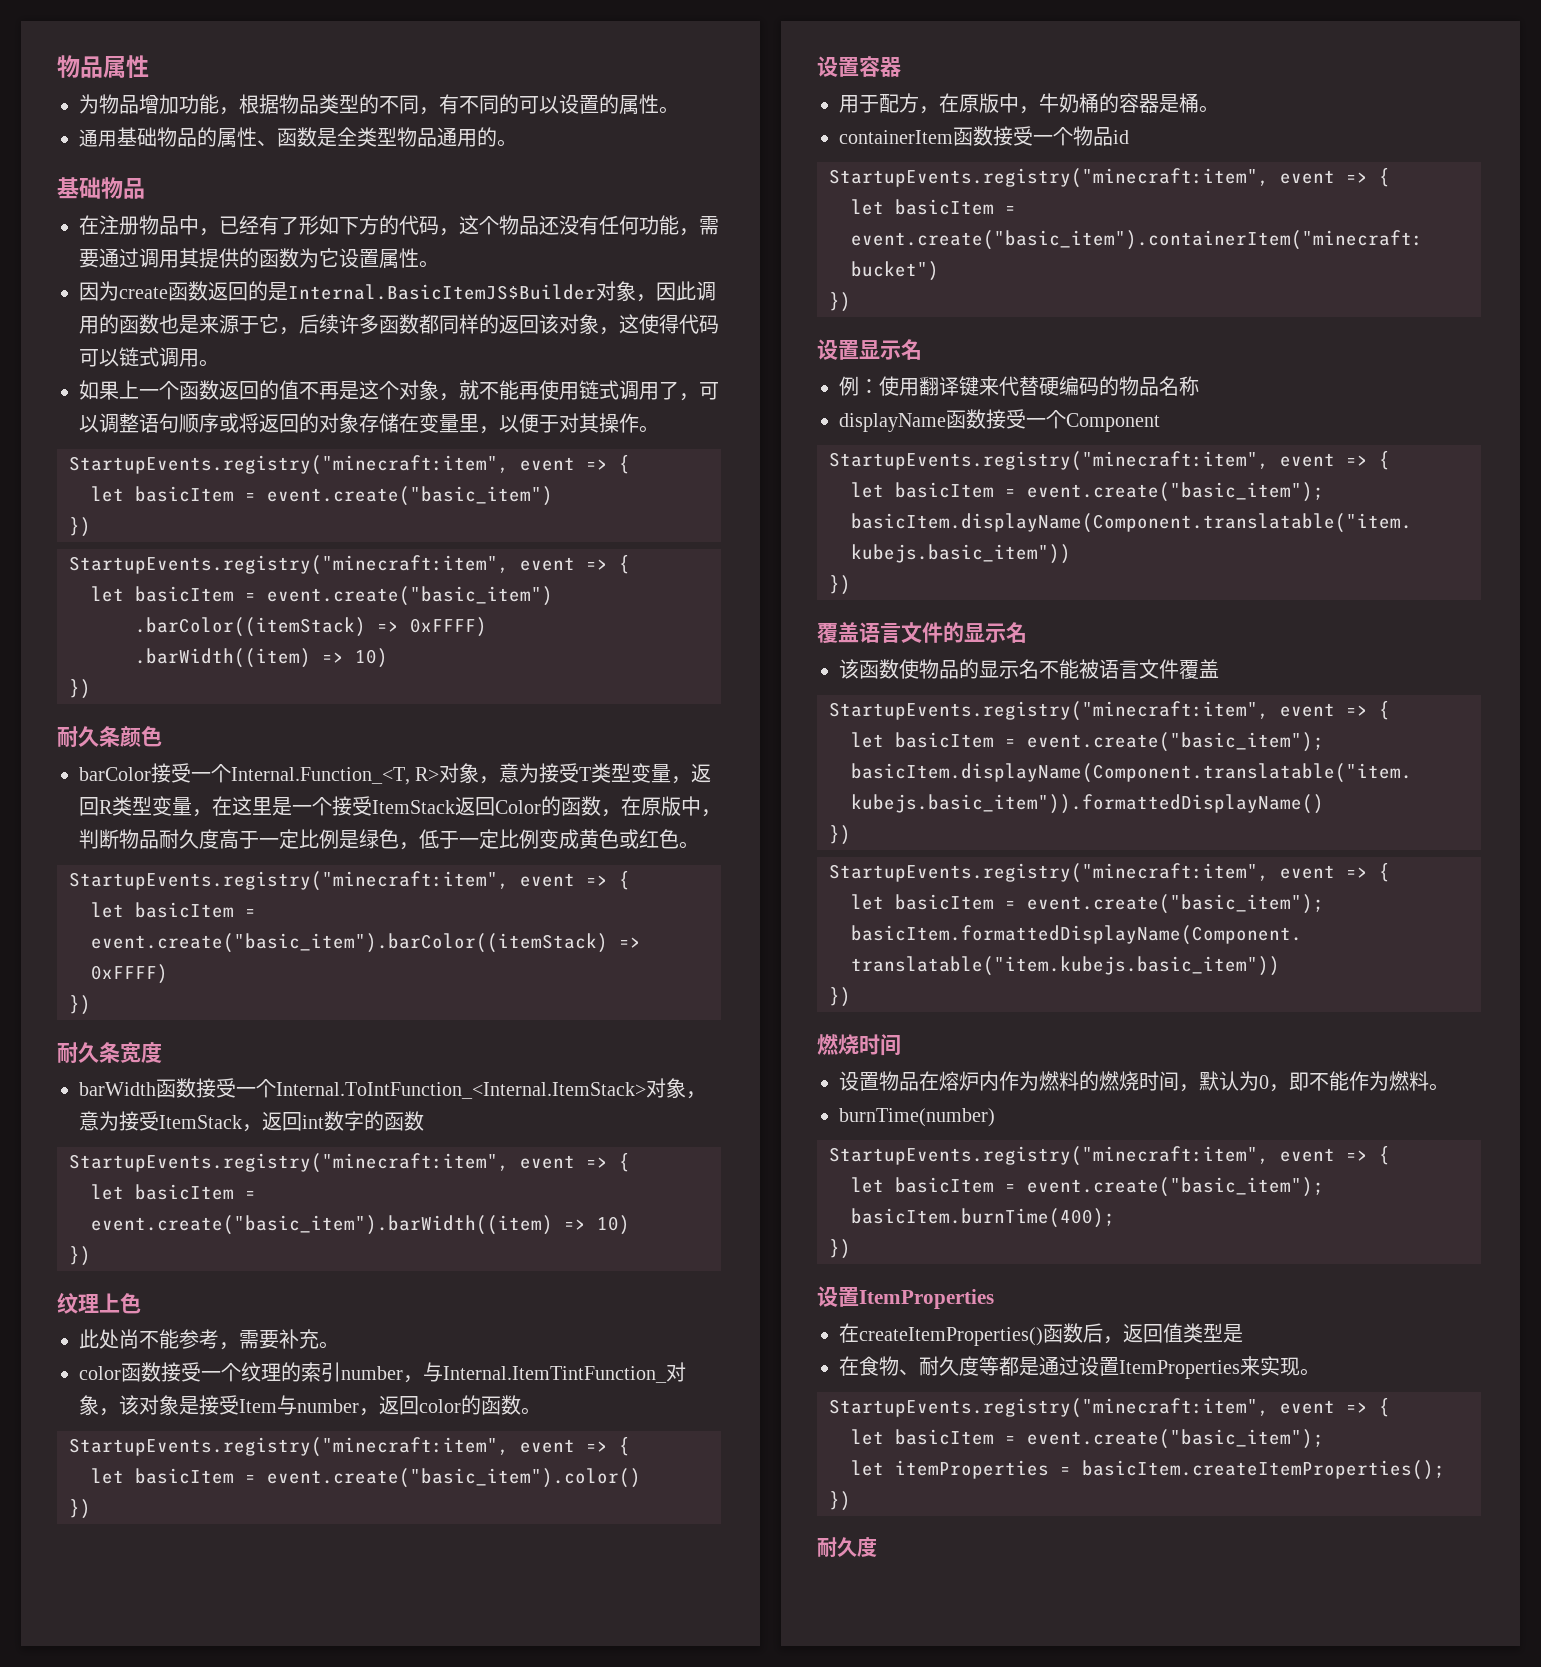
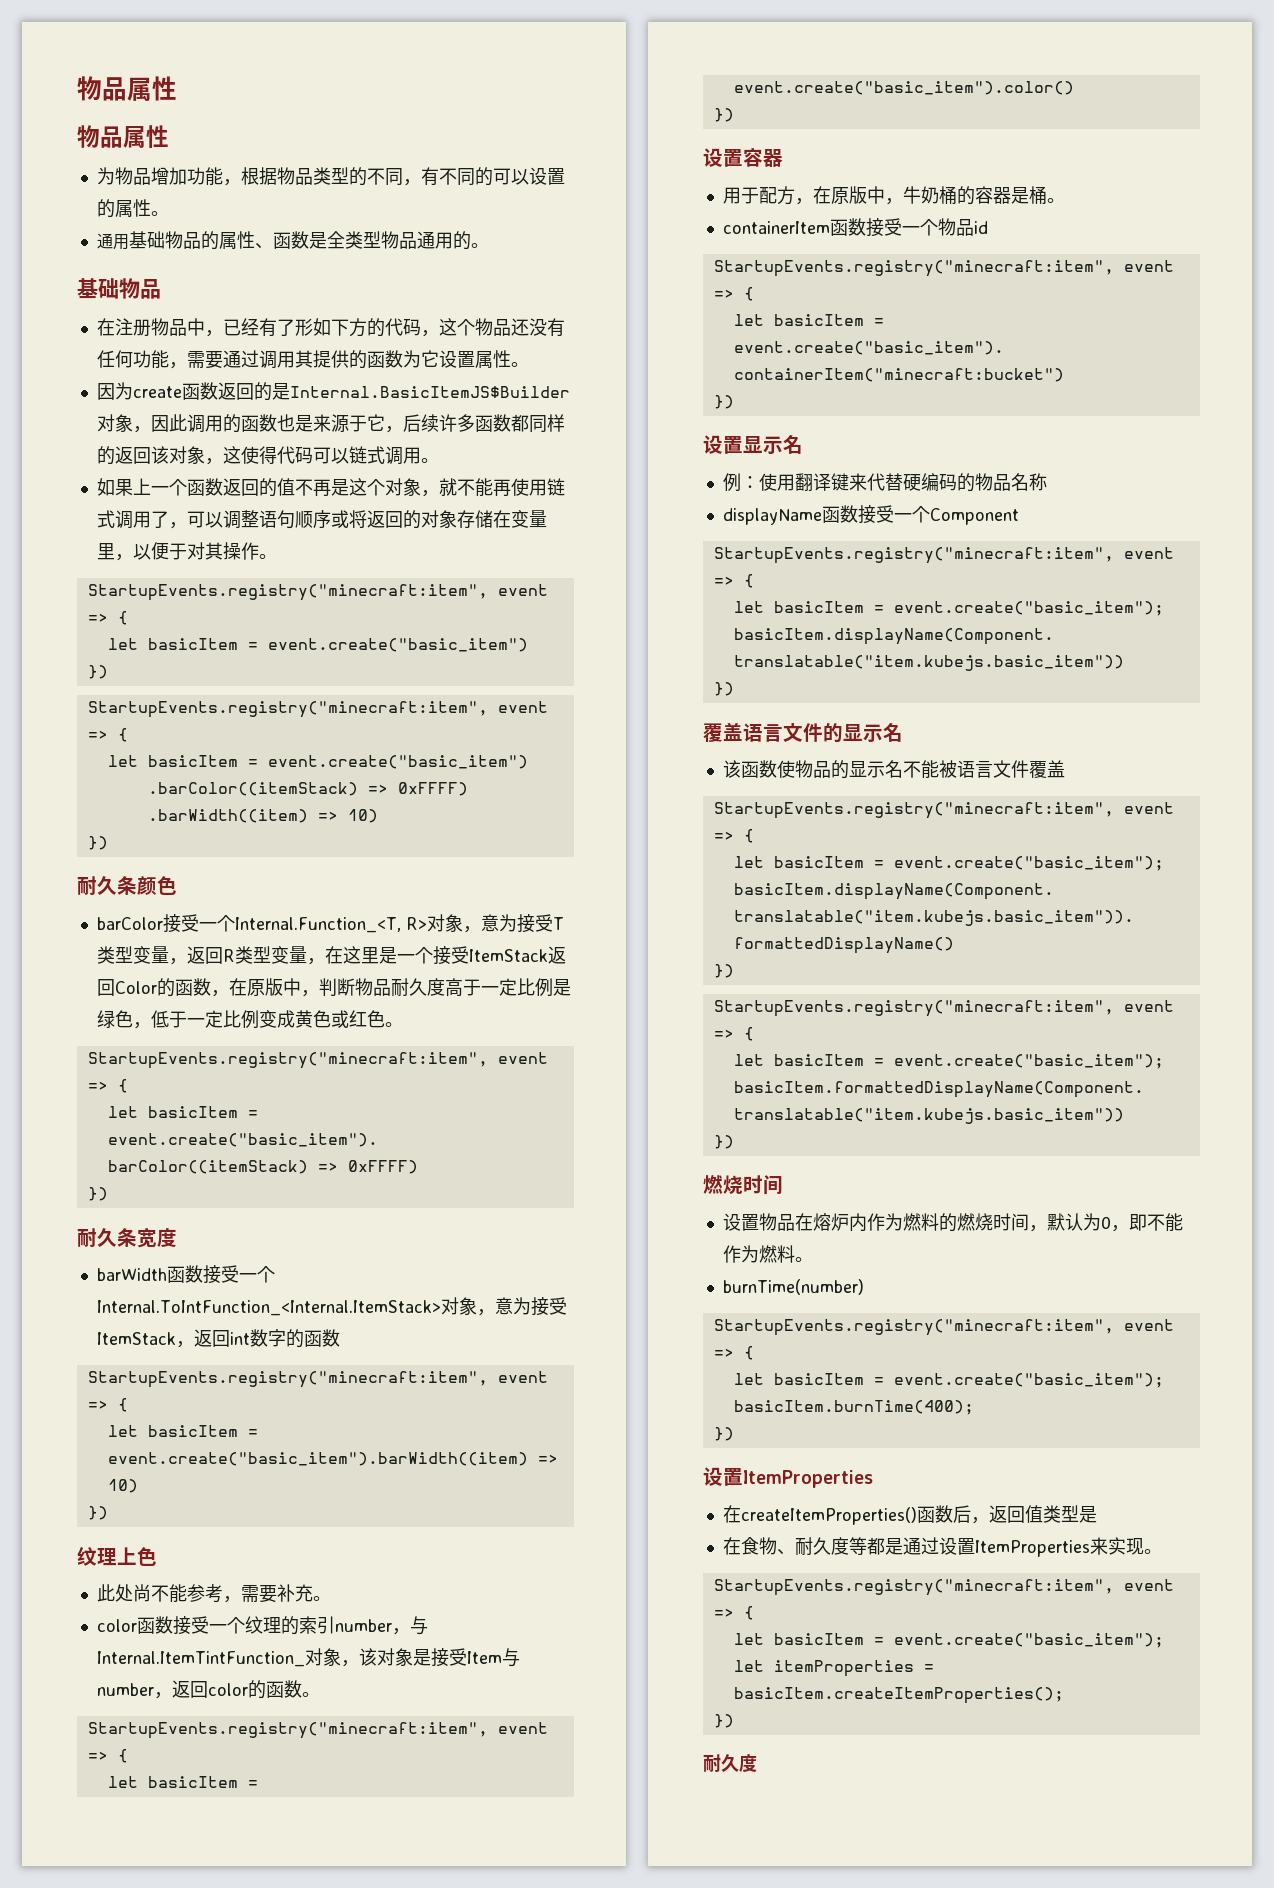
[57,55,149,78] 物品属性 -> [77,76,177,101] [77,125,169,148] 物品属性 // 物品属性

